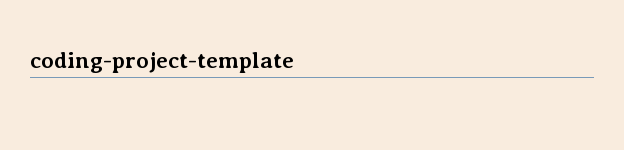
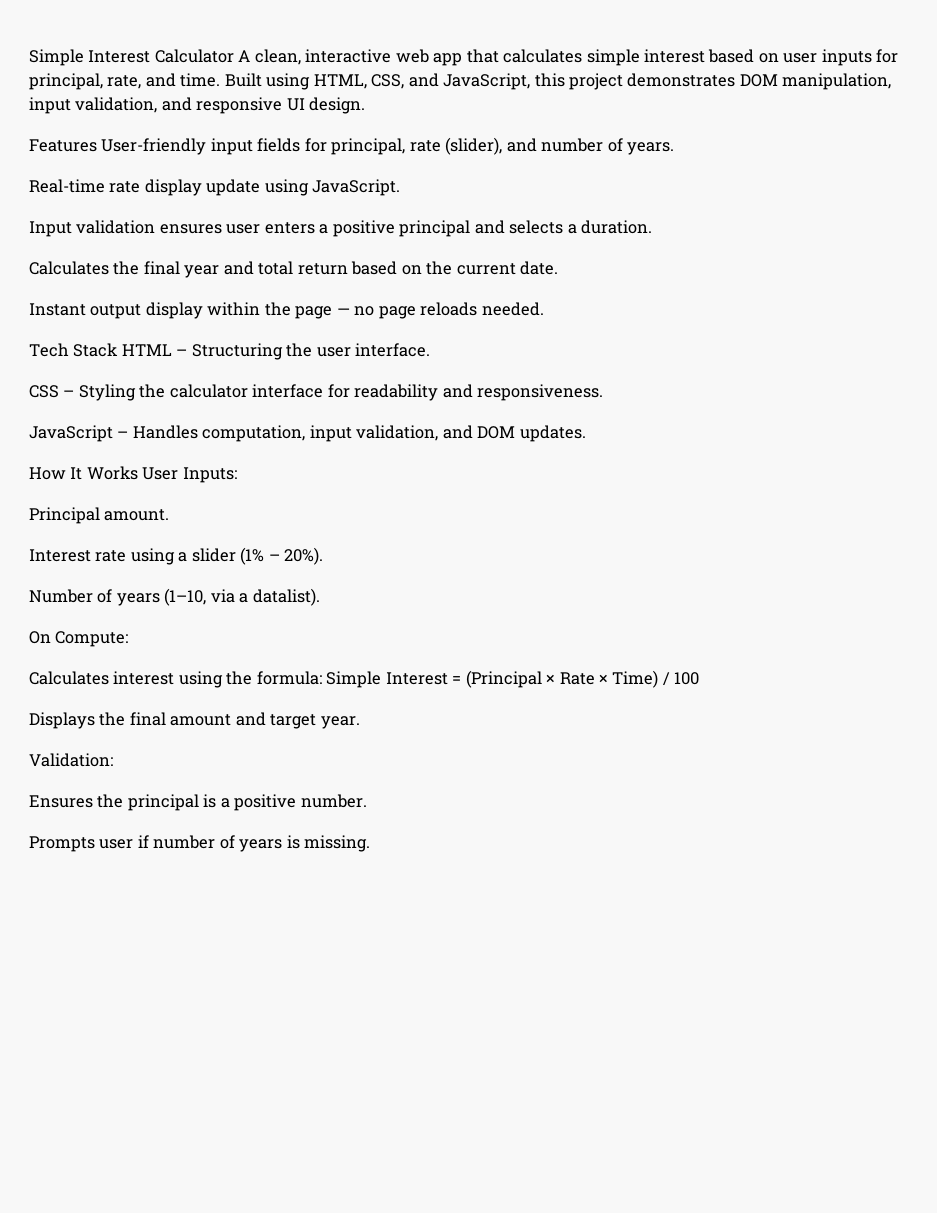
[30,52,294,73] coding-project-template -> [29,49,899,66] [29,73,892,90] [29,97,366,114] [29,137,675,155] [29,179,401,196] [29,220,653,237] [29,261,559,278] [29,302,544,319] [29,343,431,360] [29,384,604,401] [29,425,586,442] [29,466,237,483] [29,507,170,524] [29,547,324,565] [29,588,320,606] [29,631,129,647] [29,670,700,688] [29,712,360,729] [29,753,113,767] [29,794,367,811] [29,835,371,852] Simple Interest Calculator A clean, interactive web app that calculates simple interest based on user inputs for principal, rate, and time. Built using HTML, CSS, and JavaScript, this project demonstrates DOM manipulation, input validation, and responsive UI design. // Features User-friendly input fields for principal, rate (slider), and number of years. // Real-time rate display update using JavaScript. // Input validation ensures user enters a positive principal and selects a duration. // Calculates the final year and total return based on the current date. // Instant output display within the page — no page reloads needed. // Tech Stack HTML – Structuring the user interface. // CSS – Styling the calculator interface for readability and responsiveness. // JavaScript – Handles computation, input validation, and DOM updates. // How It Works User Inputs: // Principal amount. // Interest rate using a slider (1% – 20%). // Number of years (1–10, via a datalist). // On Compute: // Calculates interest using the formula: Simple Interest = (Principal × Rate × Time) / 100 // Displays the final amount and target year. // Validation: // Ensures the principal is a positive number. // Prompts user if number of years is missing.

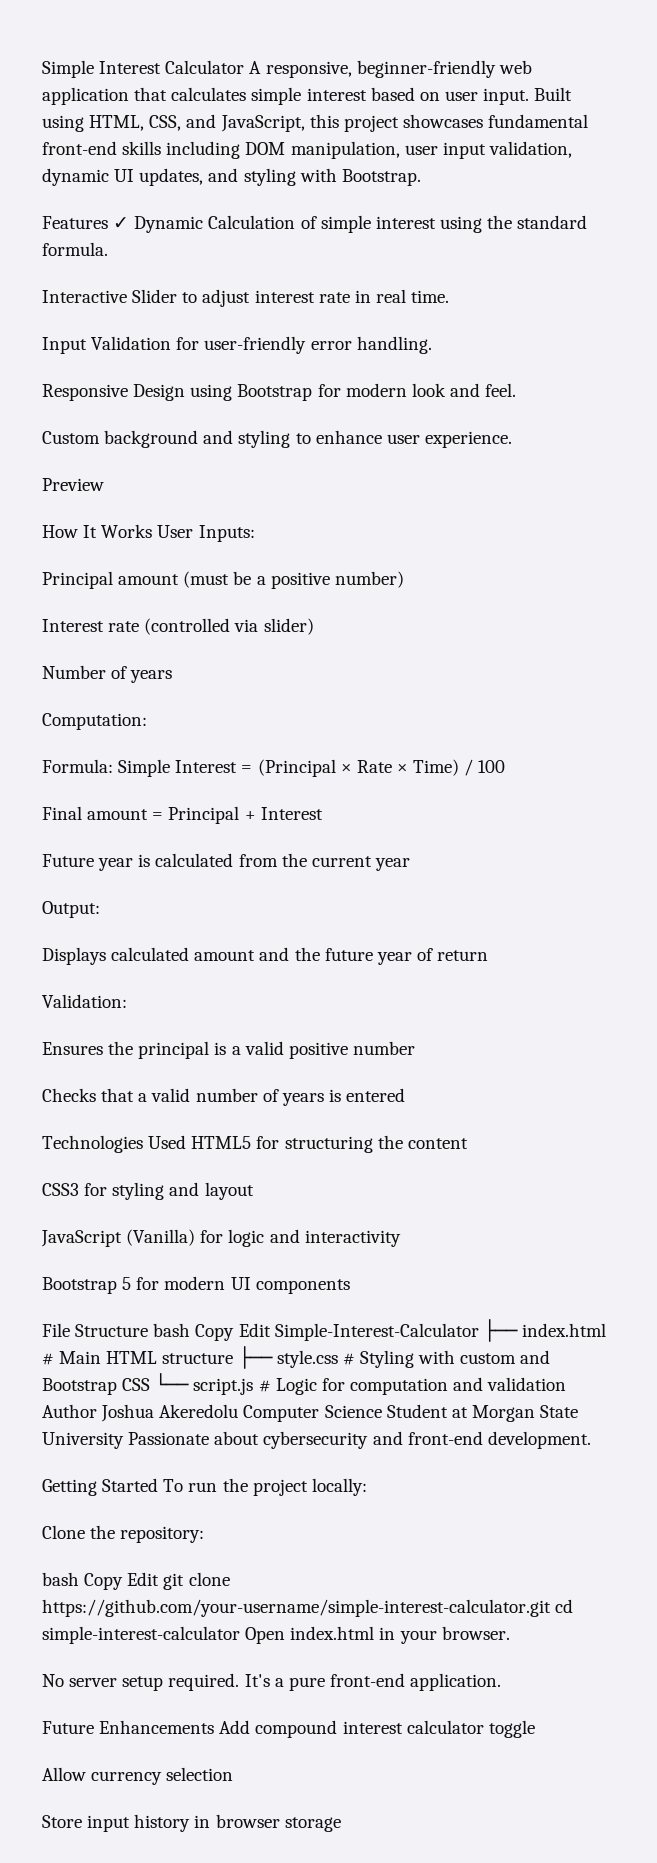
[254,49,463,66] clean, interactive web app -> [265,60,532,78] [42,87,129,105] responsive, beginner-friendly web application
[821,49,899,66] [29,73,221,90] inputs for principal, rate, and time. -> [483,88,530,105] input.
[627,73,736,87] demonstrates -> [402,114,589,128] [42,141,241,159] showcases fundamental front-end skills including
[29,97,366,114] [29,137,675,155] [29,179,401,196] [29,220,653,237] [29,261,559,278] [29,302,544,319] [29,343,431,360] [29,384,604,401] [29,425,586,442] input validation, and responsive UI design. // Features User-friendly input fields for principal, rate (slider), and number of years. // Real-time rate display update using JavaScript. // Input validation ensures user enters a positive principal and selects a duration. // Calculates the final year and total return based on the current date. // Instant output display within the page — no page reloads needed. // Tech Stack HTML – Structuring the user interface. // CSS – Styling the calculator interface for readability and responsiveness. // JavaScript – Handles computation, input validation, and DOM updates. -> [404,141,572,159] [42,168,421,186] [42,215,588,233] [42,242,108,256] [42,289,450,307] [42,336,432,354] [42,383,517,401] [42,430,512,448] [42,478,104,491] user input validation, dynamic UI updates, and styling with Bootstrap. // Features ✓ Dynamic Calculation of simple interest using the standard formula. // Interactive Slider to adjust interest rate in real time. // Input Validation for user-friendly error handling. // Responsive Design using Bootstrap for modern look and feel. // Custom background and styling to enhance user experience. // Preview
[104,509,170,521] [29,547,324,565] [29,588,320,606] [29,631,129,647] [29,671,322,688] amount. // Interest rate using a slider (1% – 20%). // Number of years (1–10, via a datalist). // On Compute: // Calculates interest using the formula: -> [118,571,404,589] [42,618,314,635] [42,665,173,683] [42,713,147,730] [42,759,113,773] amount (must be a positive number) // Interest rate (controlled via slider) // Number of years // Computation: // Formula:
[29,712,360,729] Displays the final amount and target year. -> [42,806,323,824] [42,853,410,871] [42,901,100,918] [42,947,489,965] Final amount = Principal + Interest // Future year is calculated from the current year // Output: // Displays calculated amount and the future year of return
[234,794,367,811] [29,835,371,852] positive number. // Prompts user if number of years is missing. -> [244,1041,415,1059] [42,1088,406,1106] [42,1135,468,1153] [42,1182,254,1200] [41,1229,401,1247] [42,1276,350,1294] [42,1319,606,1342] [42,1346,551,1369] [42,1373,567,1395] [42,1404,579,1422] [42,1431,591,1449] [42,1478,367,1496] [42,1525,205,1543] [42,1572,230,1590] [42,1599,574,1617] [42,1626,510,1644] [42,1673,502,1691] [42,1720,535,1738] [42,1767,234,1785] [42,1814,341,1832] valid positive number // Checks that a valid number of years is entered // Technologies Used HTML5 for structuring the content // CSS3 for styling and layout // JavaScript (Vanilla) for logic and interactivity // Bootstrap 5 for modern UI components // File Structure bash Copy Edit Simple-Interest-Calculator ├── index.html # Main HTML structure ├── style.css # Styling with custom and Bootstrap CSS └── script.js # Logic for computation and validation Author Joshua Akeredolu Computer Science Student at Morgan State University Passionate about cybersecurity and front-end development. // Getting Started To run the project locally: // Clone the repository: // bash Copy Edit git clone https://github.com/your-username/simple-interest-calculator.git cd simple-interest-calculator Open index.html in your browser. // No server setup required. It's a pure front-end application. // Future Enhancements Add compound interest calculator toggle // Allow currency selection // Store input history in browser storage

